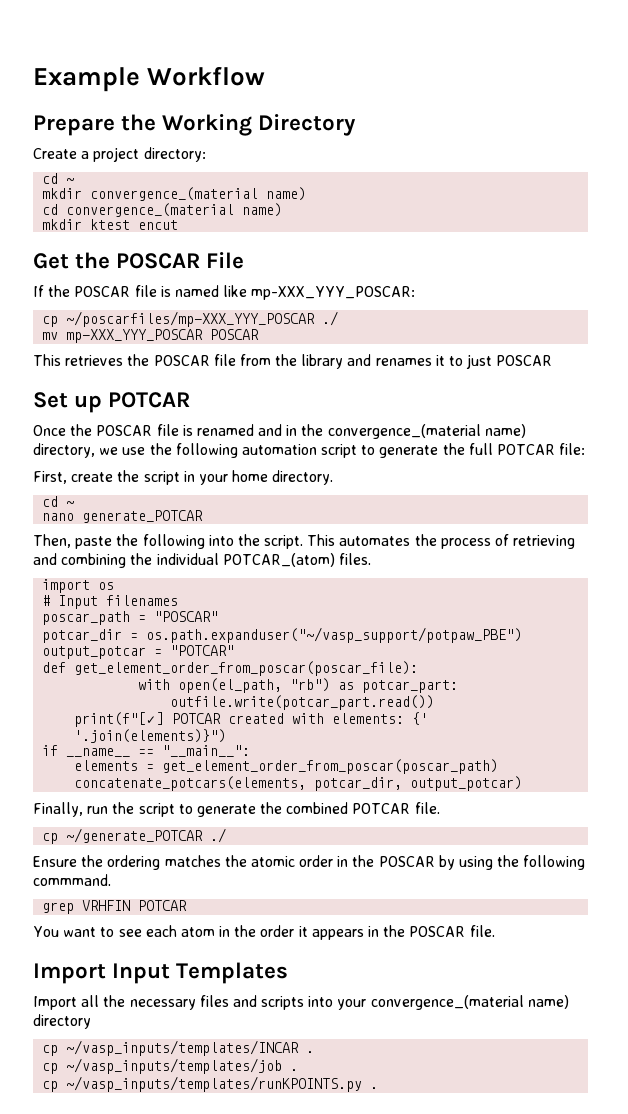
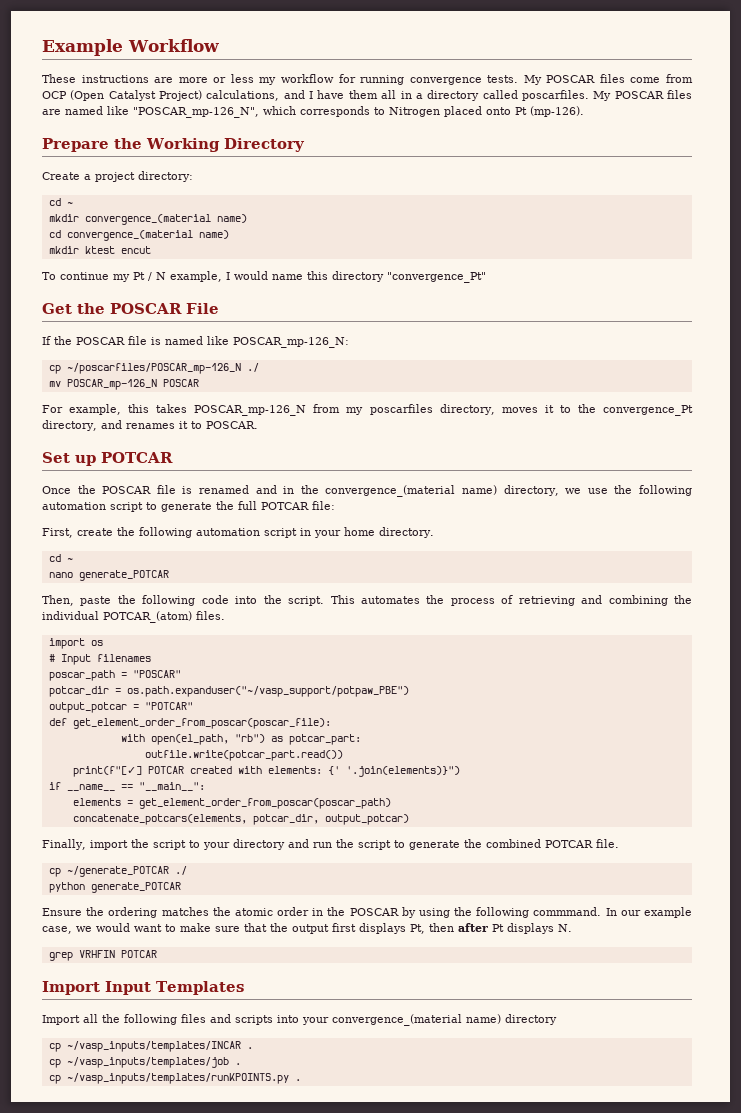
(266, 76) none -> [42,74,693,85] [42,90,693,101] [42,106,584,118] // These instructions are more or less my workflow for running convergence tests. My POSCAR files come from OCP (Open Catalyst Project) calculations, and I have them all in a directory called poscarfiles. My POSCAR files are named like "POSCAR_mp-126_N", which corresponds to Nitrogen placed onto Pt (mp-126).
(179, 225) none -> [42,271,486,283] // To continue my Pt / N example, I would name this directory "convergence_Pt"
[251,286,416,300] [42,311,316,327] mp-XXX_YYY_POSCAR: // cp ~/poscarfiles/mp-XXX_YYY_POSCAR -> [233,337,349,348] [48,363,241,374] POSCAR_mp-126_N: // cp ~/poscarfiles/POSCAR_mp-126_N
[66,329,260,343] [33,354,344,369] mp-XXX_YYY_POSCAR POSCAR // This retrieves the POSCAR file from the library -> [66,379,199,390] [42,404,693,416] [42,420,97,431] POSCAR_mp-126_N POSCAR // For example, this takes POSCAR_mp-126_N from my poscarfiles directory, moves it to the convergence_Pt directory,
[466,354,553,369] just POSCAR -> [205,421,258,429] POSCAR.
(140, 476) none -> [139,527,260,538] following automation
(205, 541) none -> [201,595,229,604] code
(83, 809) none -> [89,839,309,850] import the script to your directory and
(227, 835) none -> [48,882,181,893] // python generate_POTCAR
[42,900,188,914] [33,925,495,940] // grep VRHFIN POTCAR // You want to see each atom in the order it appears in the POSCAR file. -> [605,907,692,918] [42,923,572,934] [48,950,157,961] In our example case, we would want to make sure that the output first displays Pt, then after Pt displays N. // grep VRHFIN POTCAR
[129,999,196,1010] necessary -> [124,1014,177,1025] following

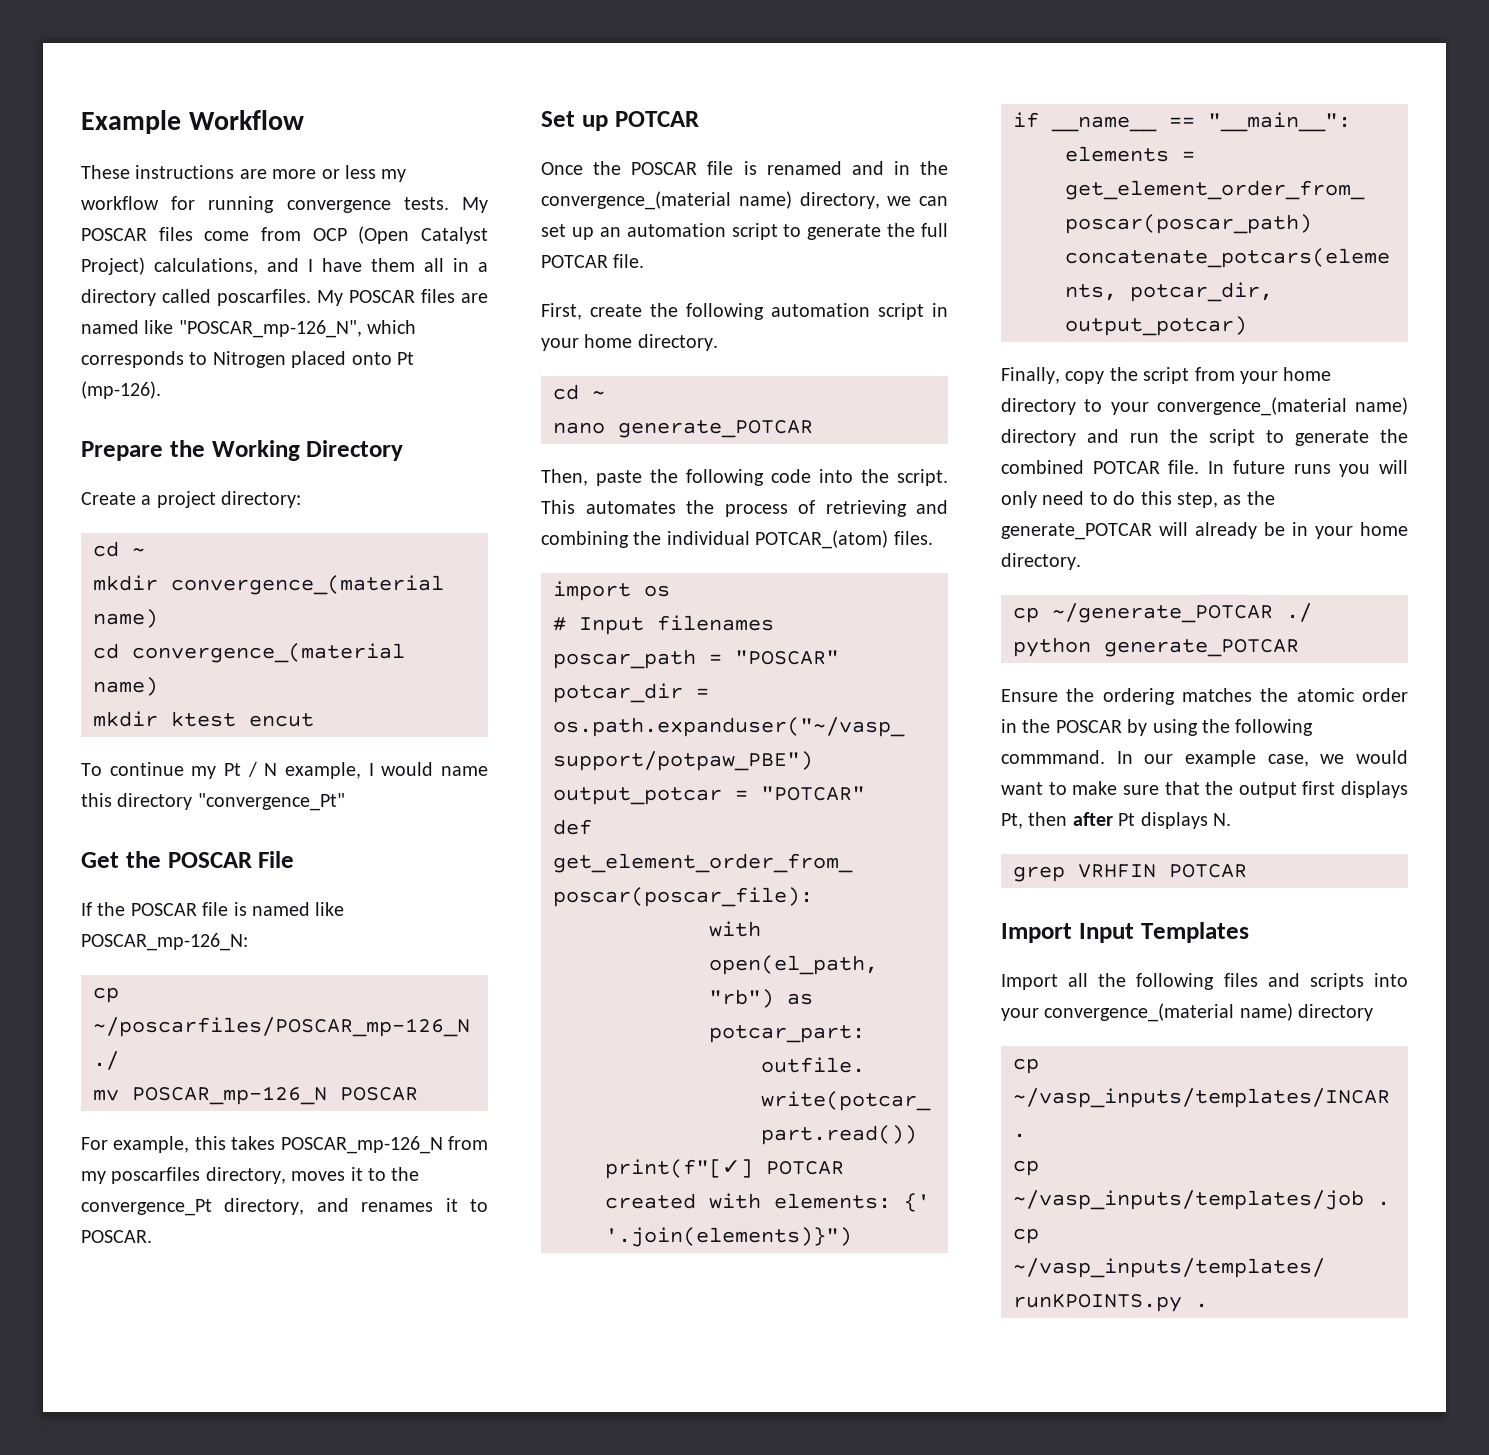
[587,485,692,496] use the following -> [919,196,948,206] [541,224,621,240] can set up an
[312,501,335,510] file: -> [613,254,645,268] file.
[89,839,230,850] import the script to your -> [1065,367,1332,384] [1001,397,1408,416] copy the script from your home directory to your convergence_(material name)
(619, 843) none -> [1208,460,1408,477] [1001,491,1275,508] [1001,522,1408,540] [1001,553,1081,570] In future runs you will only need to do this step, as the generate_POTCAR will already be in your home directory.

